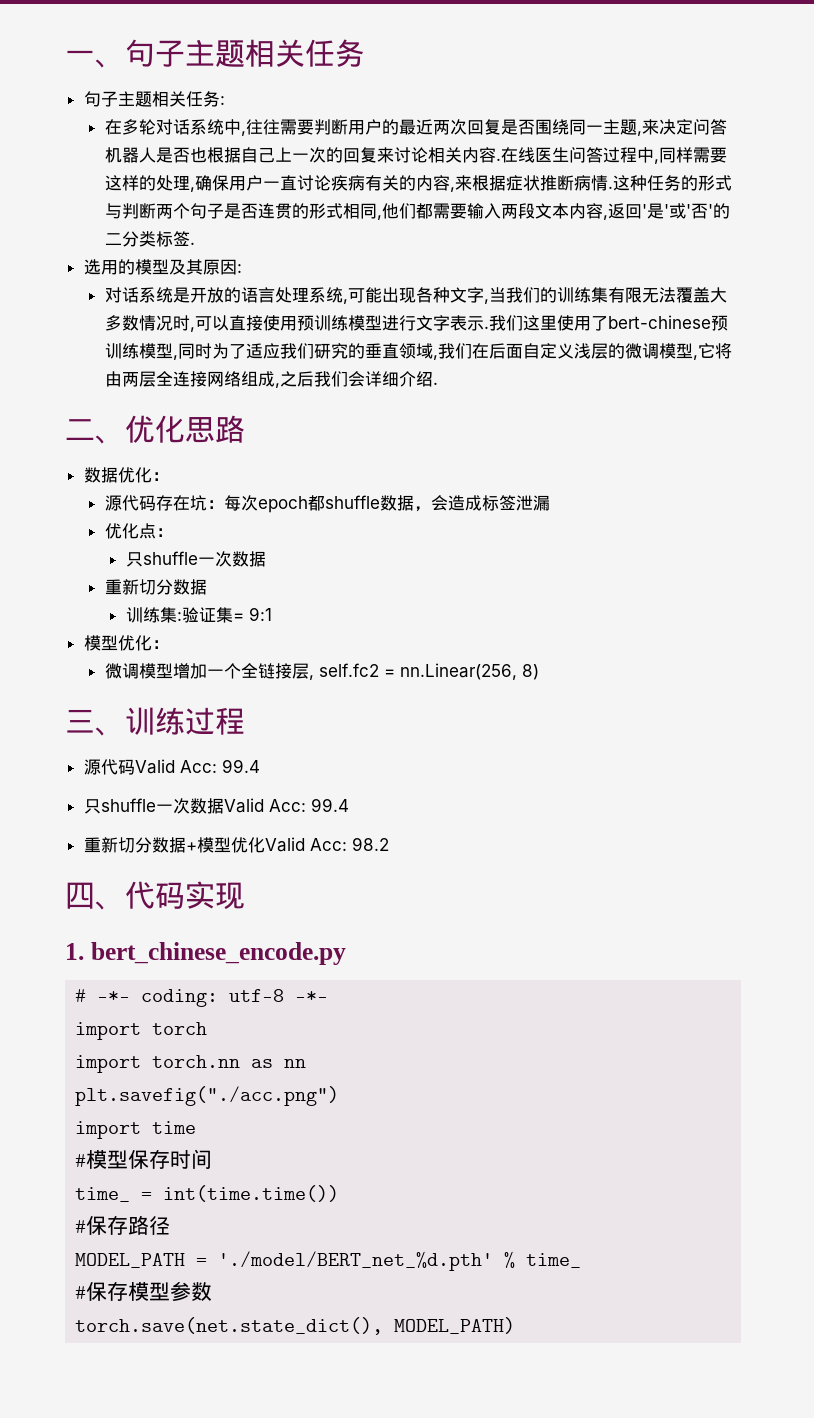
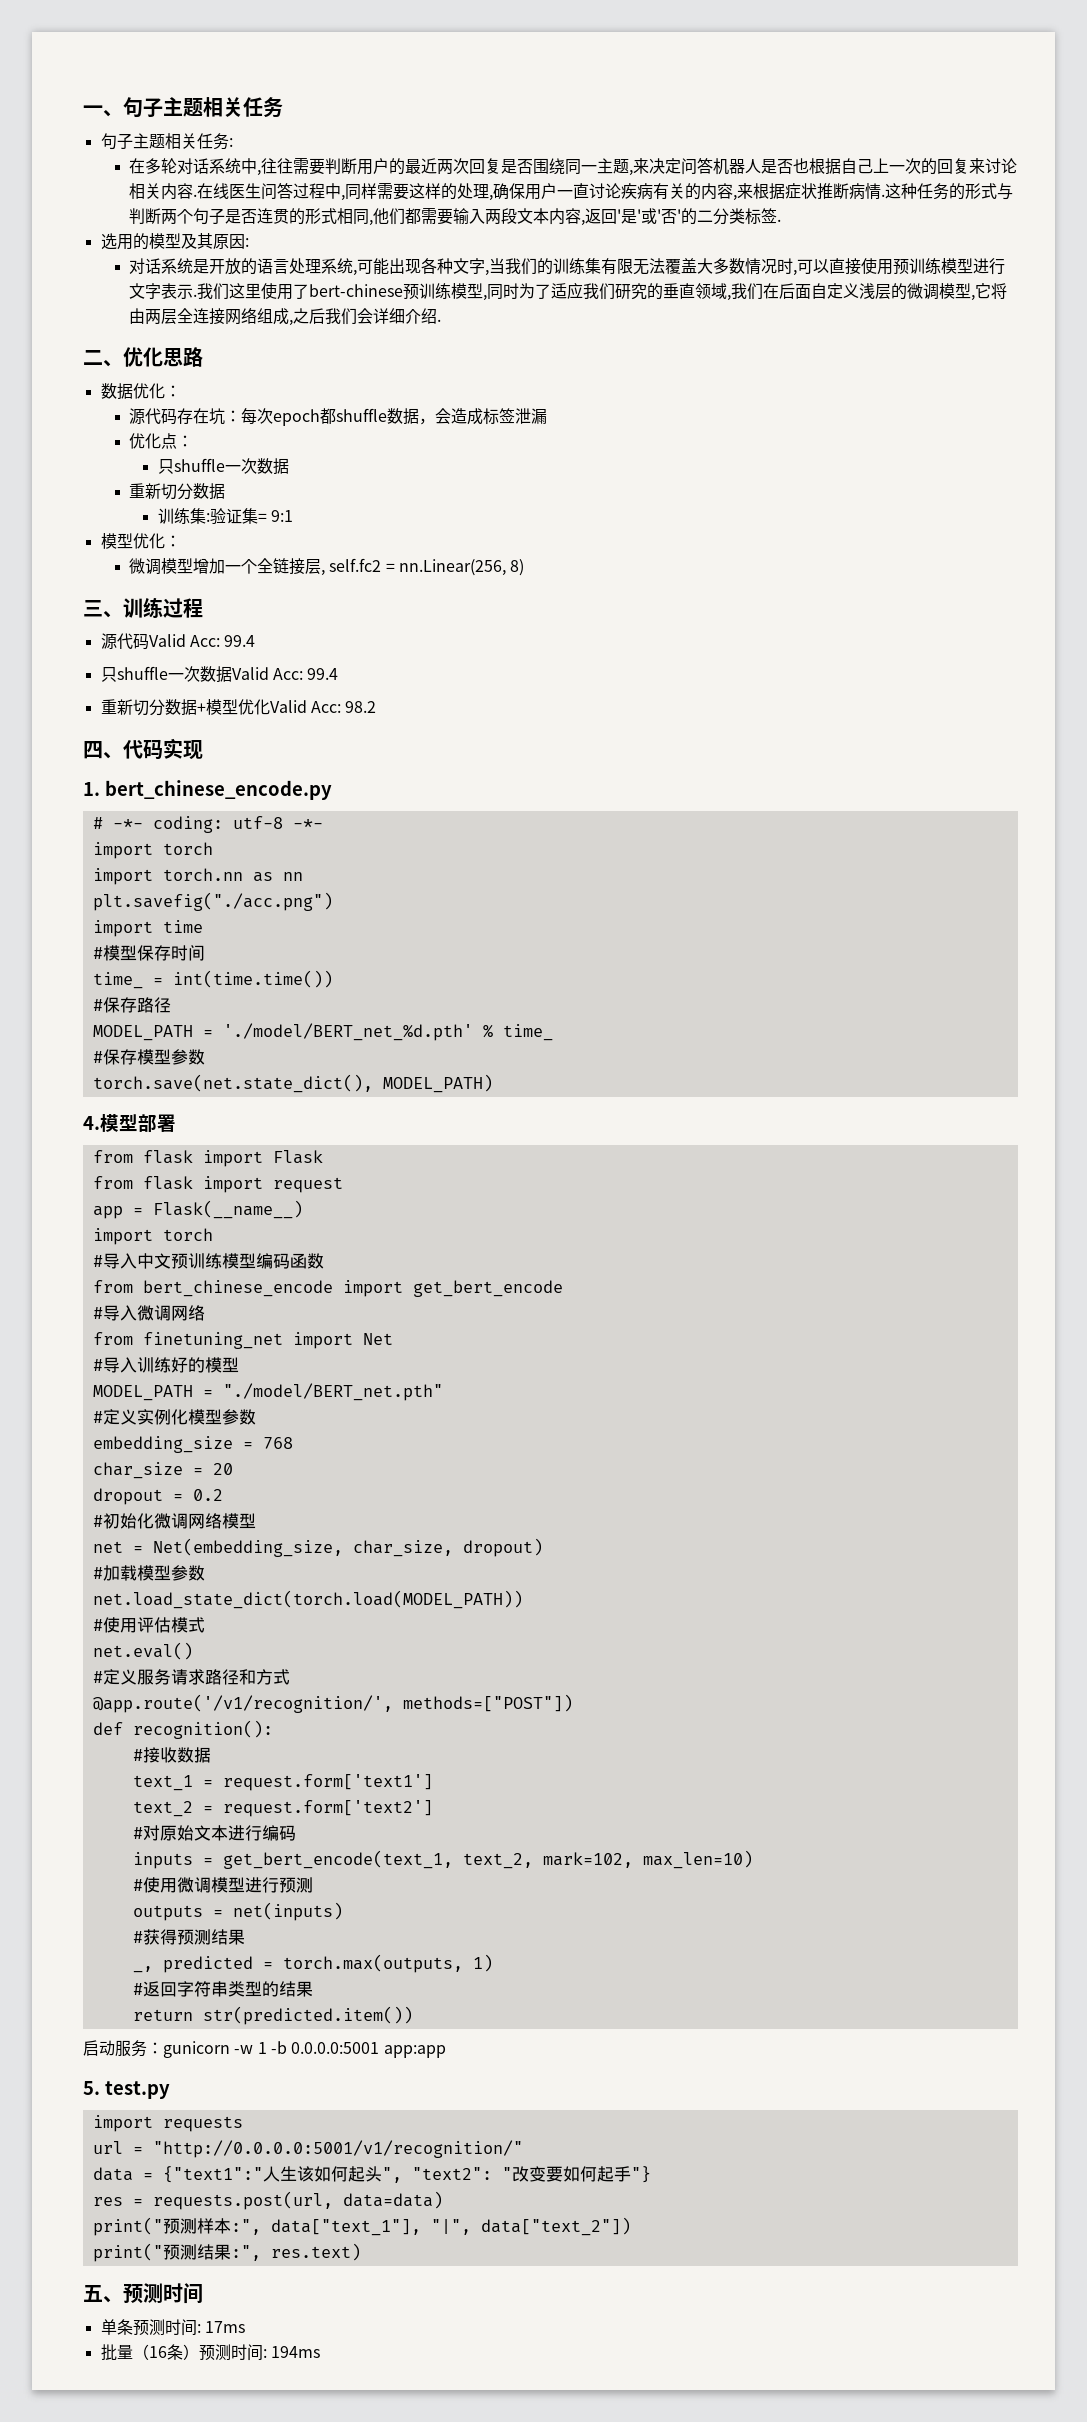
(516, 1325) none -> [83,1114,176,1133] [92,1150,323,1167] [92,1176,343,1193] [92,1200,303,1219] [92,1228,213,1245] [92,1253,324,1269] [92,1280,563,1297] [92,1305,205,1321] [92,1332,393,1349] [92,1357,239,1373] [92,1383,443,1401] [92,1409,256,1425] [92,1436,293,1453] [92,1462,233,1479] [92,1488,223,1505] [92,1513,256,1529] [92,1538,543,1557] [92,1565,205,1581] [92,1590,523,1609] [92,1617,205,1633] [92,1642,193,1660] [92,1669,290,1685] [92,1694,573,1713] [92,1720,273,1739] [132,1747,211,1763] [132,1774,433,1791] [132,1800,433,1817] [132,1825,296,1841] [132,1850,753,1869] [132,1877,313,1893] [132,1902,343,1921] [132,1929,245,1945] [132,1954,493,1973] [132,1981,313,1997] [132,2006,413,2025] [83,2040,446,2058] [83,2081,170,2099] [92,2115,243,2132] [92,2140,523,2158] [92,2166,651,2183] [92,2191,443,2210] [92,2217,631,2236] [92,2243,361,2262] [83,2283,203,2304] [100,2319,245,2336] [100,2344,320,2361] // 4.模型部署 // from flask import Flask // from flask import request // app = Flask(__name__) // import torch // #导入中文预训练模型编码函数 // from bert_chinese_encode import get_bert_encode // #导入微调网络 // from finetuning_net import Net // #导入训练好的模型 // MODEL_PATH = "./model/BERT_net.pth" // #定义实例化模型参数 // embedding_size = 768 // char_size = 20 // dropout = 0.2 // #初始化微调网络模型 // net = Net(embedding_size, char_size, dropout) // #加载模型参数 // net.load_state_dict(torch.load(MODEL_PATH)) // #使用评估模式 // net.eval() // #定义服务请求路径和方式 // @app.route('/v1/recognition/', methods=["POST"]) // def recognition(): // #接收数据 // text_1 = request.form['text1'] // text_2 = request.form['text2'] // #对原始文本进行编码 // inputs = get_bert_encode(text_1, text_2, mark=102, max_len=10) // #使用微调模型进行预测 // outputs = net(inputs) // #获得预测结果 // _, predicted = torch.max(outputs, 1) // #返回字符串类型的结果 // return str(predicted.item()) // 启动服务：gunicorn -w 1 -b 0.0.0.0:5001 app:app // 5. test.py // import requests // url = "http://0.0.0.0:5001/v1/recognition/" // data = {"text1":"人生该如何起头", "text2": "改变要如何起手"} // res = requests.post(url, data=data) // print("预测样本:", data["text_1"], "|", data["text_2"]) // print("预测结果:", res.text) // 五、预测时间 // 单条预测时间: 17ms // 批量（16条）预测时间: 194ms

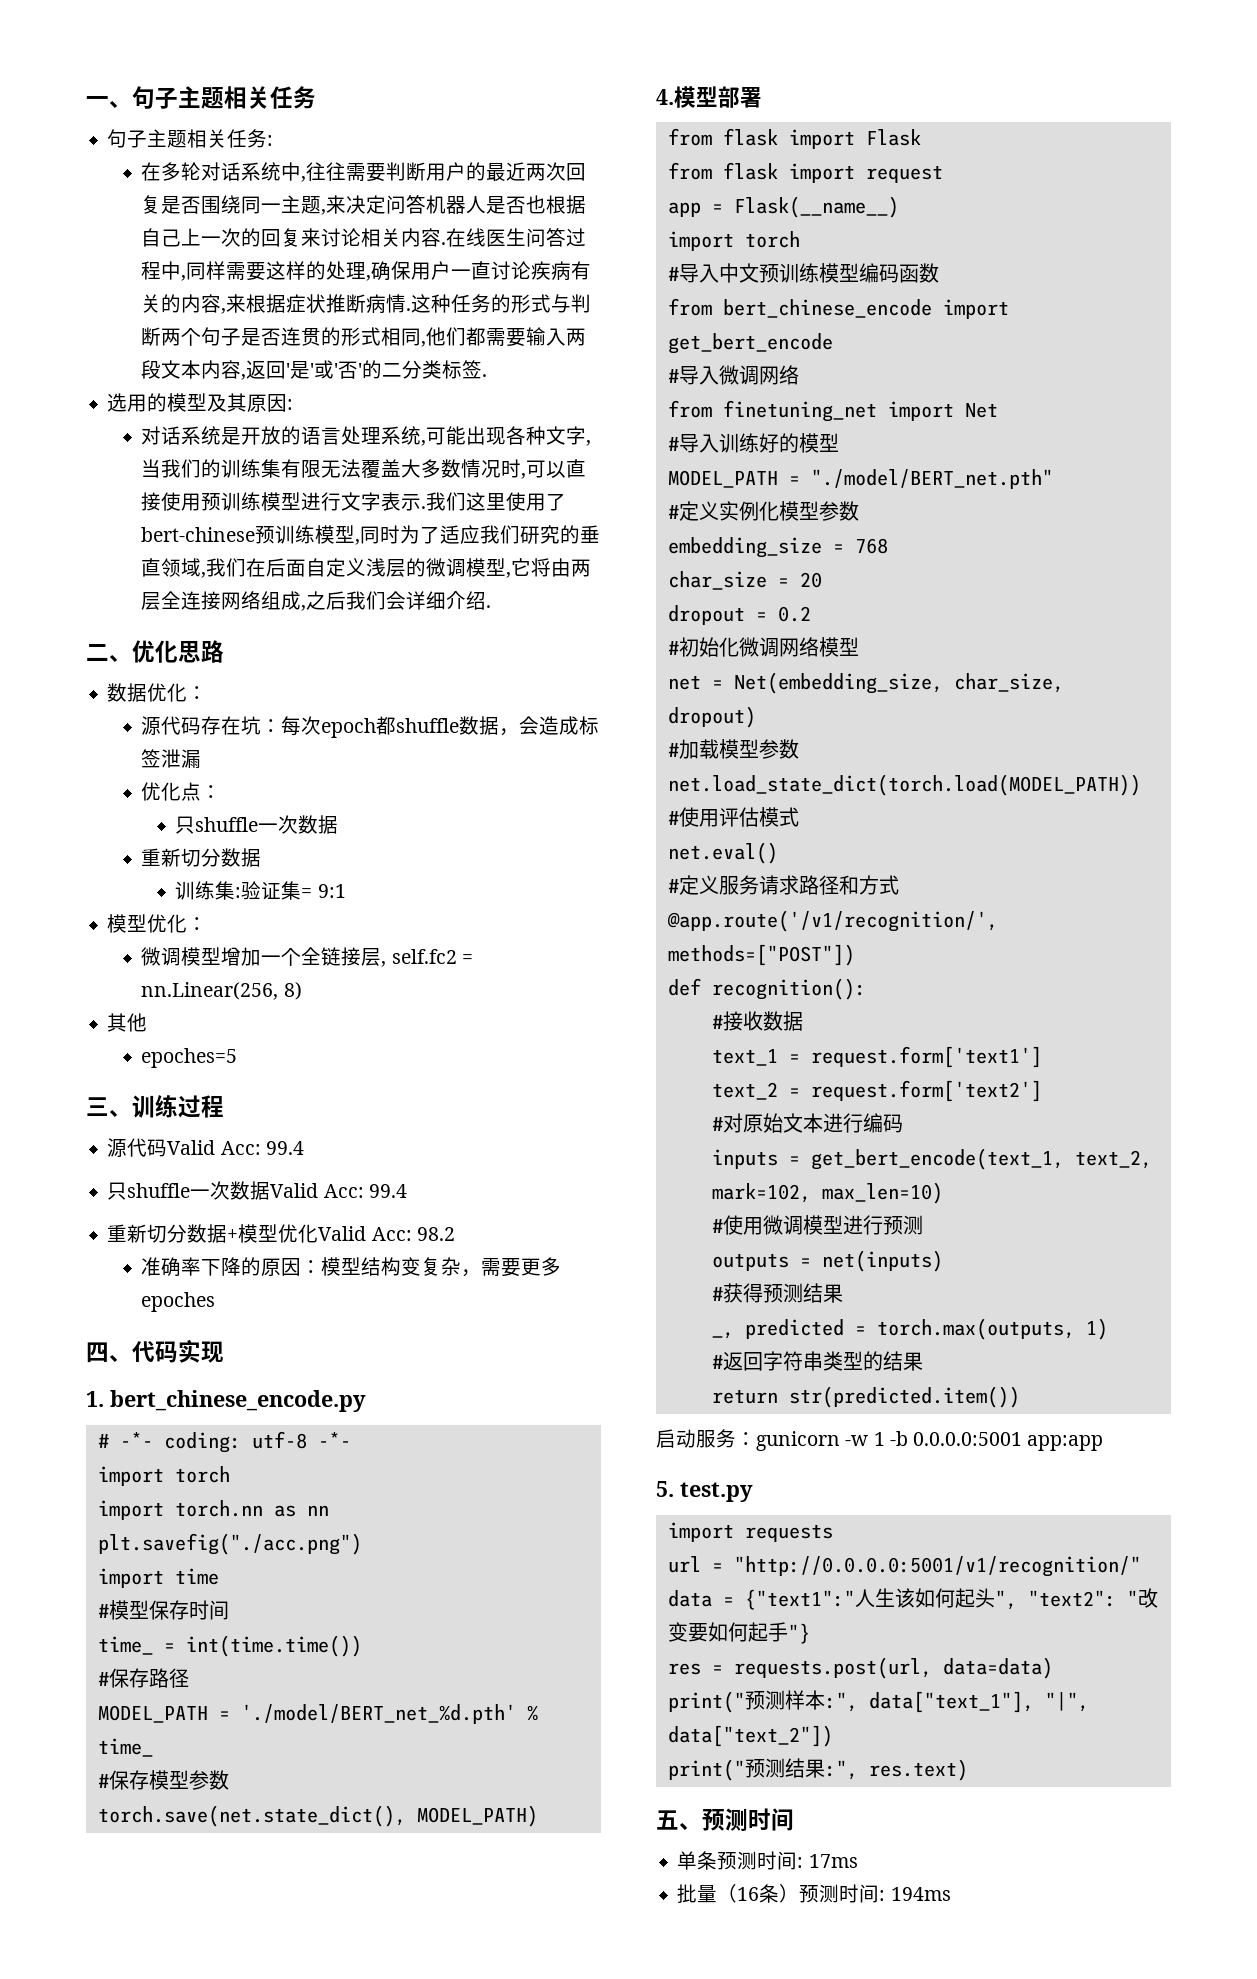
(525, 567) none -> [107,1013,148,1032] [141,1048,238,1068] // 其他 // epoches=5
(377, 707) none -> [141,1257,562,1277] [141,1292,216,1312] // 准确率下降的原因：模型结构变复杂，需要更多epoches

